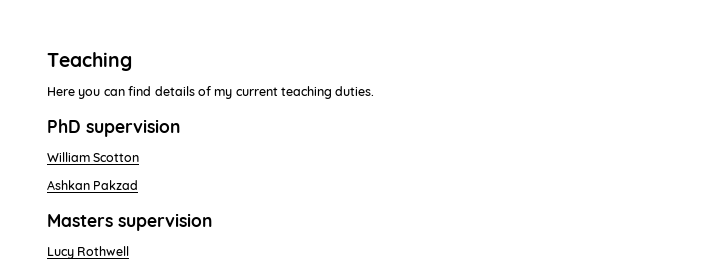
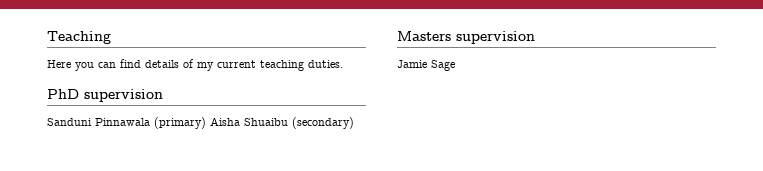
[47,152,140,162] [47,180,139,190] William Scotton // Ashkan Pakzad -> [47,117,354,129] Sanduni Pinnawala (primary) Aisha Shuaibu (secondary)
[47,246,130,259] Lucy Rothwell -> [397,60,455,71] Jamie Sage

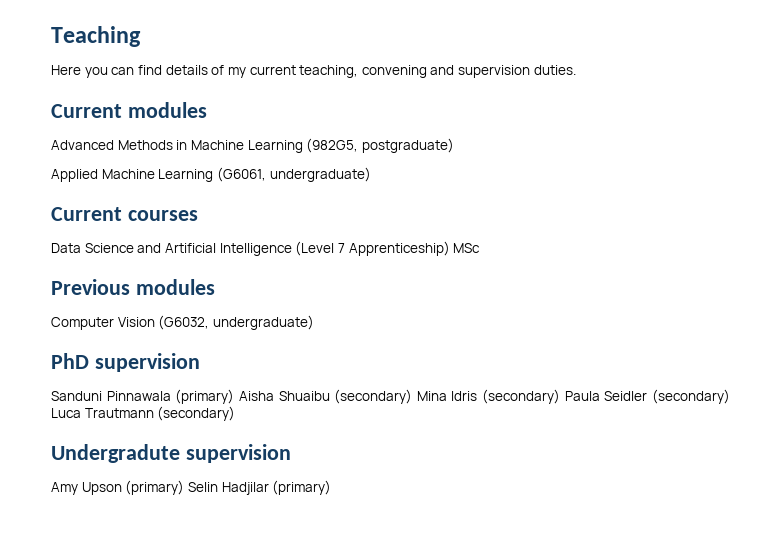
[260,60,343,71] teaching duties. -> [299,65,576,78] [51,102,207,118] [51,138,454,153] [51,167,371,182] [51,207,198,221] [51,241,481,256] [51,279,215,295] [51,315,314,330] teaching, convening and supervision duties. // Current modules // Advanced Methods in Machine Learning (982G5, postgraduate) // Applied Machine Learning (G6061, undergraduate) // Current courses // Data Science and Artificial Intelligence (Level 7 Apprenticeship) MSc // Previous modules // Computer Vision (G6032, undergraduate)
[397,31,535,44] [397,60,455,71] // Masters supervision // Jamie Sage -> [416,389,730,404] [51,406,236,421] [51,444,291,463] [51,480,332,495] Mina Idris (secondary) Paula Seidler (secondary) Luca Trautmann (secondary) // Undergradute supervision // Amy Upson (primary) Selin Hadjilar (primary)

